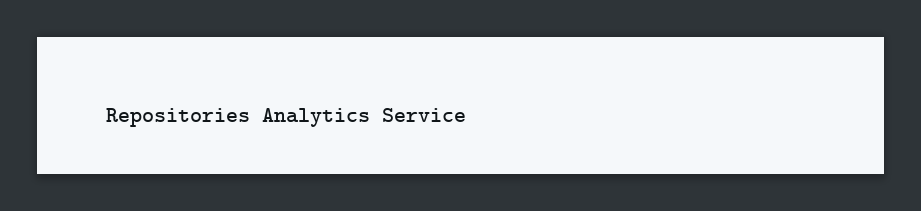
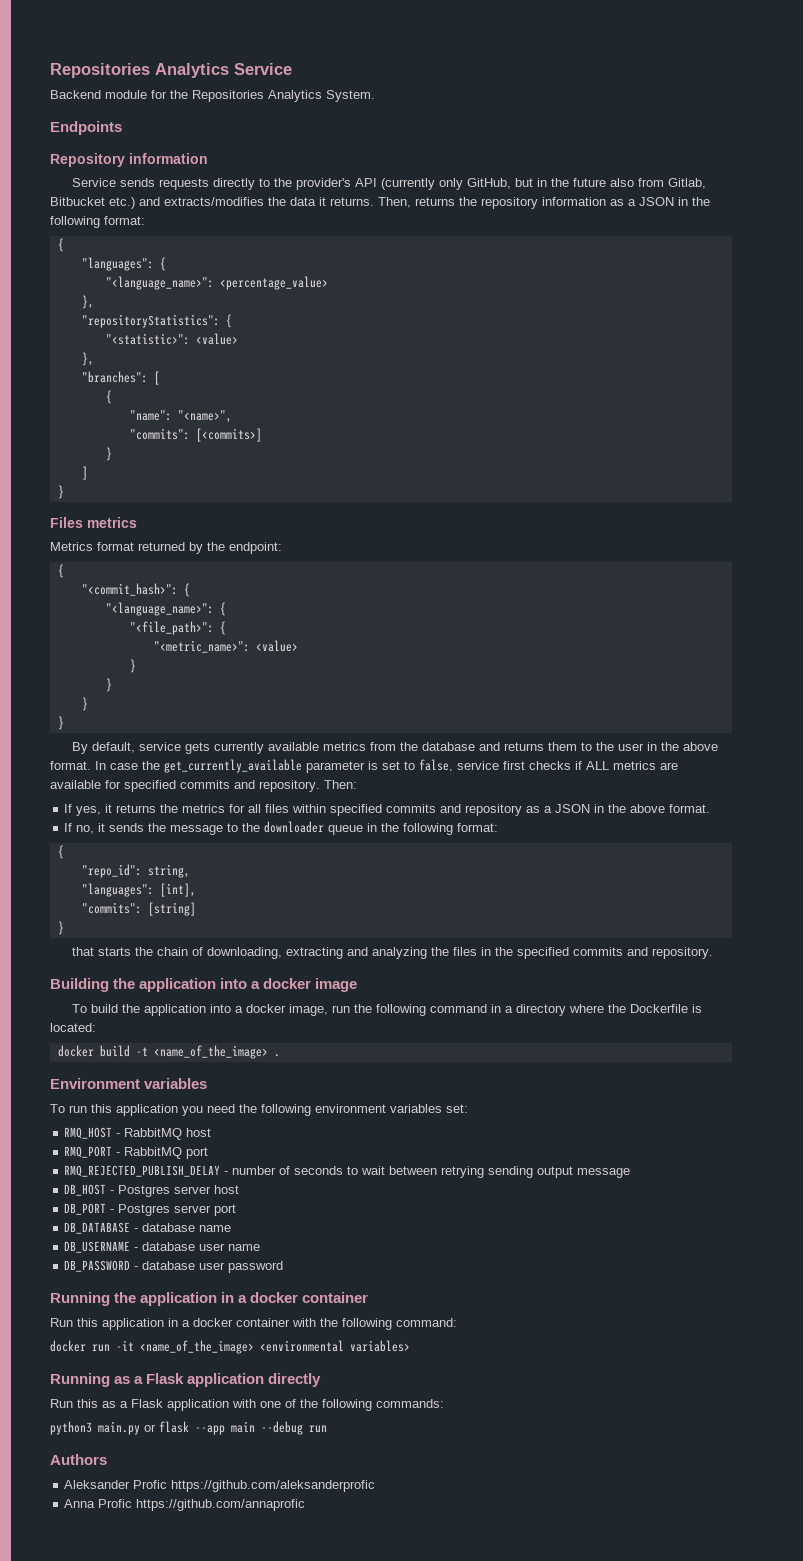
(466, 115) none -> [50,90,375,102] [50,121,122,135] [50,153,208,167] [72,178,707,190] [50,197,710,209] [50,216,145,228] [57,238,64,252] [81,257,166,271] [105,276,328,290] [81,295,94,309] [81,314,232,328] [105,333,238,345] [81,352,94,366] [81,371,160,385] [105,390,112,404] [129,410,232,423] [129,428,262,442] [105,447,112,461] [81,466,88,480] [57,485,64,499] [50,517,137,528] [50,542,282,554] [57,564,64,578] [81,583,190,597] [105,602,226,616] [129,621,226,635] [153,640,298,653] [129,659,136,673] [105,678,112,692] [81,697,88,711] [57,716,64,730] [72,742,719,754] [50,759,678,773] [50,780,357,792] [64,804,711,816] [64,821,499,835] [57,845,64,859] [81,864,190,878] [81,883,196,897] [81,902,196,916] [57,921,64,935] [72,947,714,959] [50,978,358,992] [72,1004,703,1016] [50,1023,96,1032] [57,1045,280,1059] [50,1078,208,1089] [50,1104,468,1116] [64,1127,212,1140] [64,1146,209,1159] [64,1165,631,1178] [64,1184,240,1197] [64,1203,237,1216] [64,1222,232,1234] [64,1241,261,1253] [64,1260,284,1273] [50,1292,369,1306] [50,1318,457,1330] [50,1340,410,1354] [50,1373,322,1387] [50,1399,444,1411] [50,1421,327,1435] [50,1454,107,1465] [64,1480,376,1492] [64,1499,306,1511] // Backend module for the Repositories Analytics System. // Endpoints // Repository information // Service sends requests directly to the provider's API (currently only GitHub, but in the future also from Gitlab, Bitbucket etc.) and extracts/modifies the data it returns. Then, returns the repository information as a JSON in the following format: // { // "languages": { // "<language_name>": <percentage_value> // }, // "repositoryStatistics": { // "<statistic>": <value> // }, // "branches": [ // { // "name": "<name>", // "commits": [<commits>] // } // ] // } // Files metrics // Metrics format returned by the endpoint: // { // "<commit_hash>": { // "<language_name>": { // "<file_path>": { // "<metric_name>": <value> // } // } // } // } // By default, service gets currently available metrics from the database and returns them to the user in the above format. In case the get_currently_available parameter is set to false, service first checks if ALL metrics are available for specified commits and repository. Then: // If yes, it returns the metrics for all files within specified commits and repository as a JSON in the above format. // If no, it sends the message to the downloader queue in the following format: // { // "repo_id": string, // "languages": [int], // "commits": [string] // } // that starts the chain of downloading, extracting and analyzing the files in the specified commits and repository. // Building the application into a docker image // To build the application into a docker image, run the following command in a directory where the Dockerfile is located: // docker build -t <name_of_the_image> . // Environment variables // To run this application you need the following environment variables set: // RMQ_HOST - RabbitMQ host // RMQ_PORT - RabbitMQ port // RMQ_REJECTED_PUBLISH_DELAY - number of seconds to wait between retrying sending output message // DB_HOST - Postgres server host // DB_PORT - Postgres server port // DB_DATABASE - database name // DB_USERNAME - database user name // DB_PASSWORD - database user password // Running the application in a docker container // Run this application in a docker container with the following command: // docker run -it <name_of_the_image> <environmental variables> // Running as a Flask application directly // Run this as a Flask application with one of the following commands: // python3 main.py or flask --app main --debug run // Authors // Aleksander Profic https://github.com/aleksanderprofic // Anna Profic https://github.com/annaprofic

